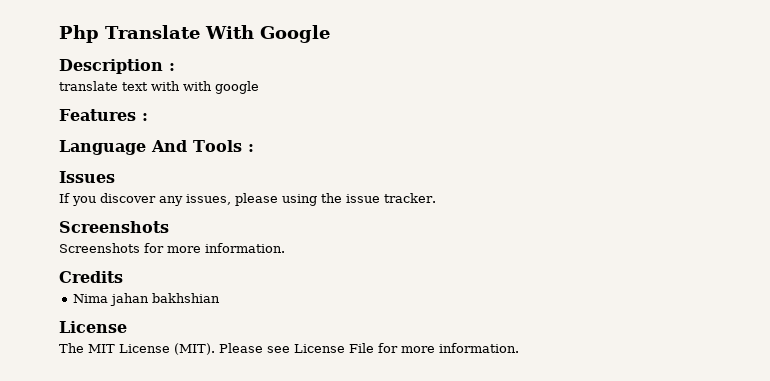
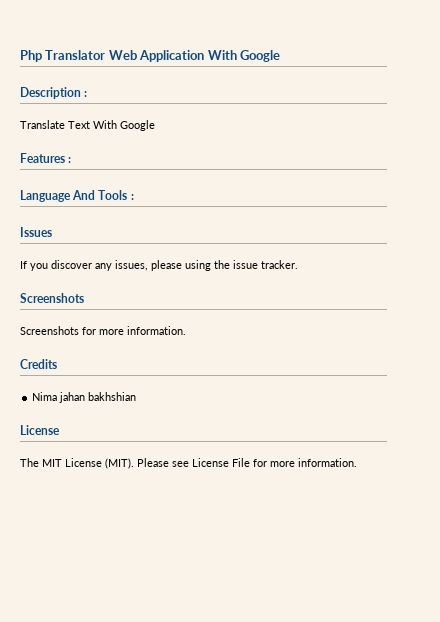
[105,25,200,39] Translate -> [45,50,205,62] Translator Web Application
[59,81,259,94] translate text with with google -> [20,120,155,131] Translate Text With Google

